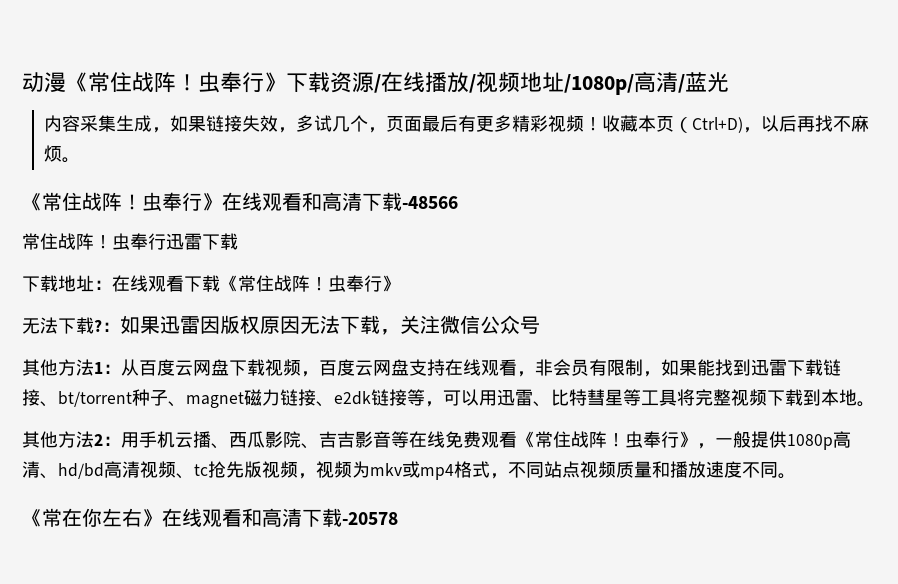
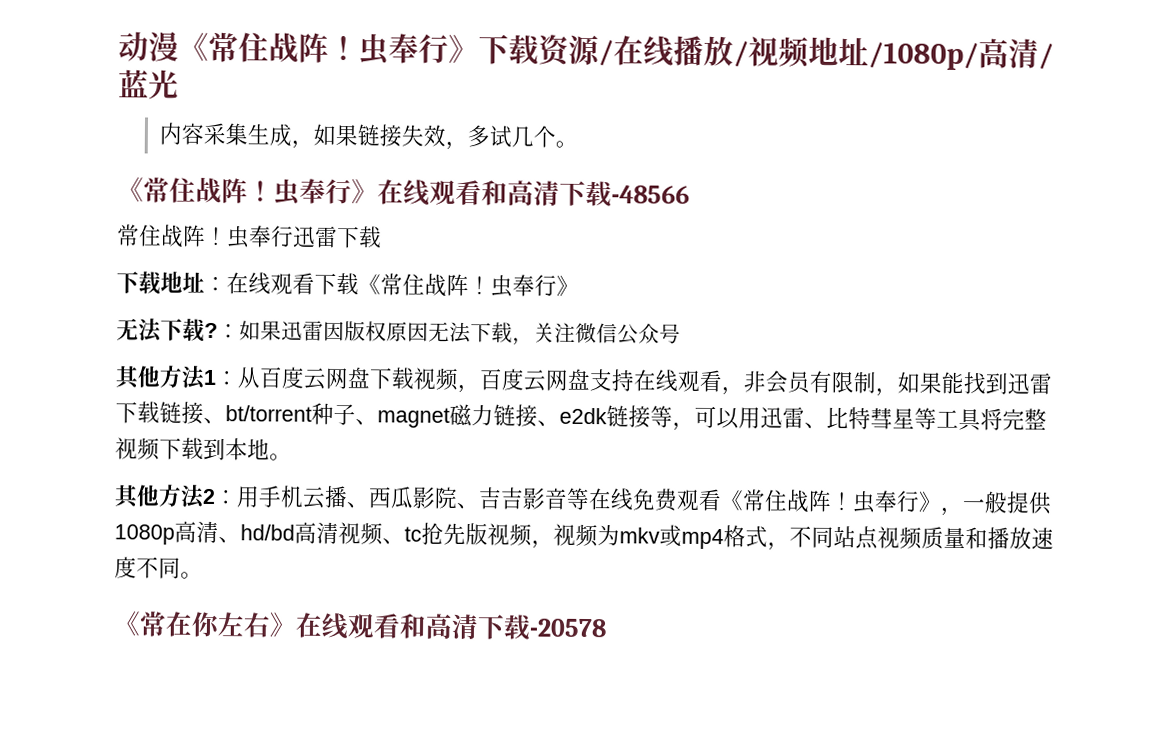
[367,115,869,133] [43,145,62,162] ，页面最后有更多精彩视频！收藏本页（Ctrl+D)，以后再找不麻烦 -> (556, 136) none

